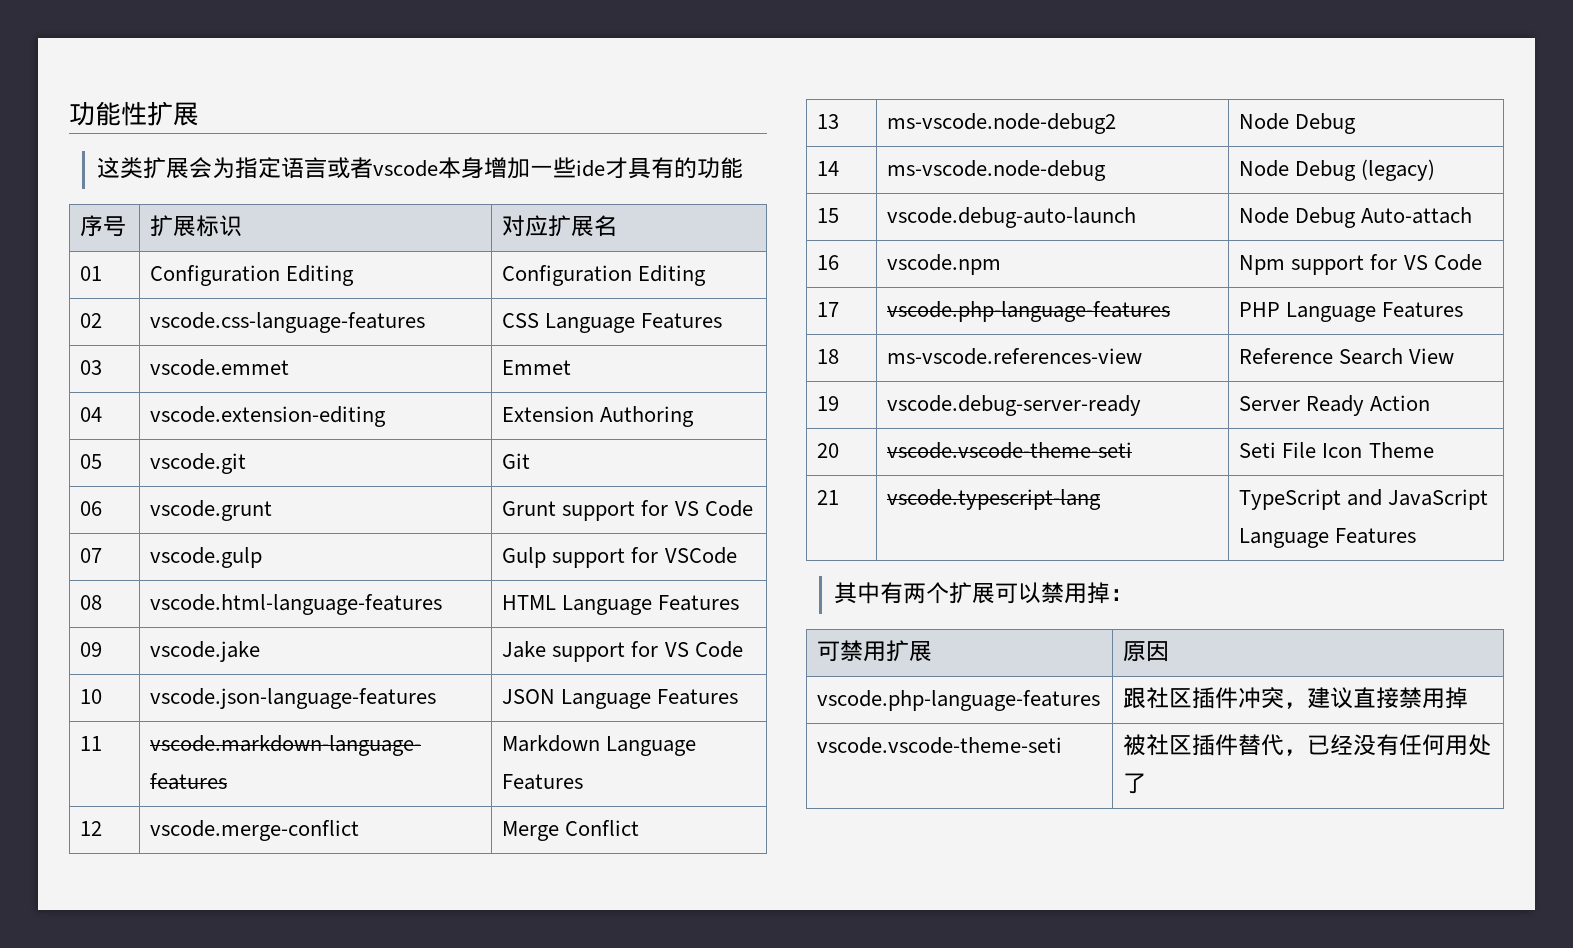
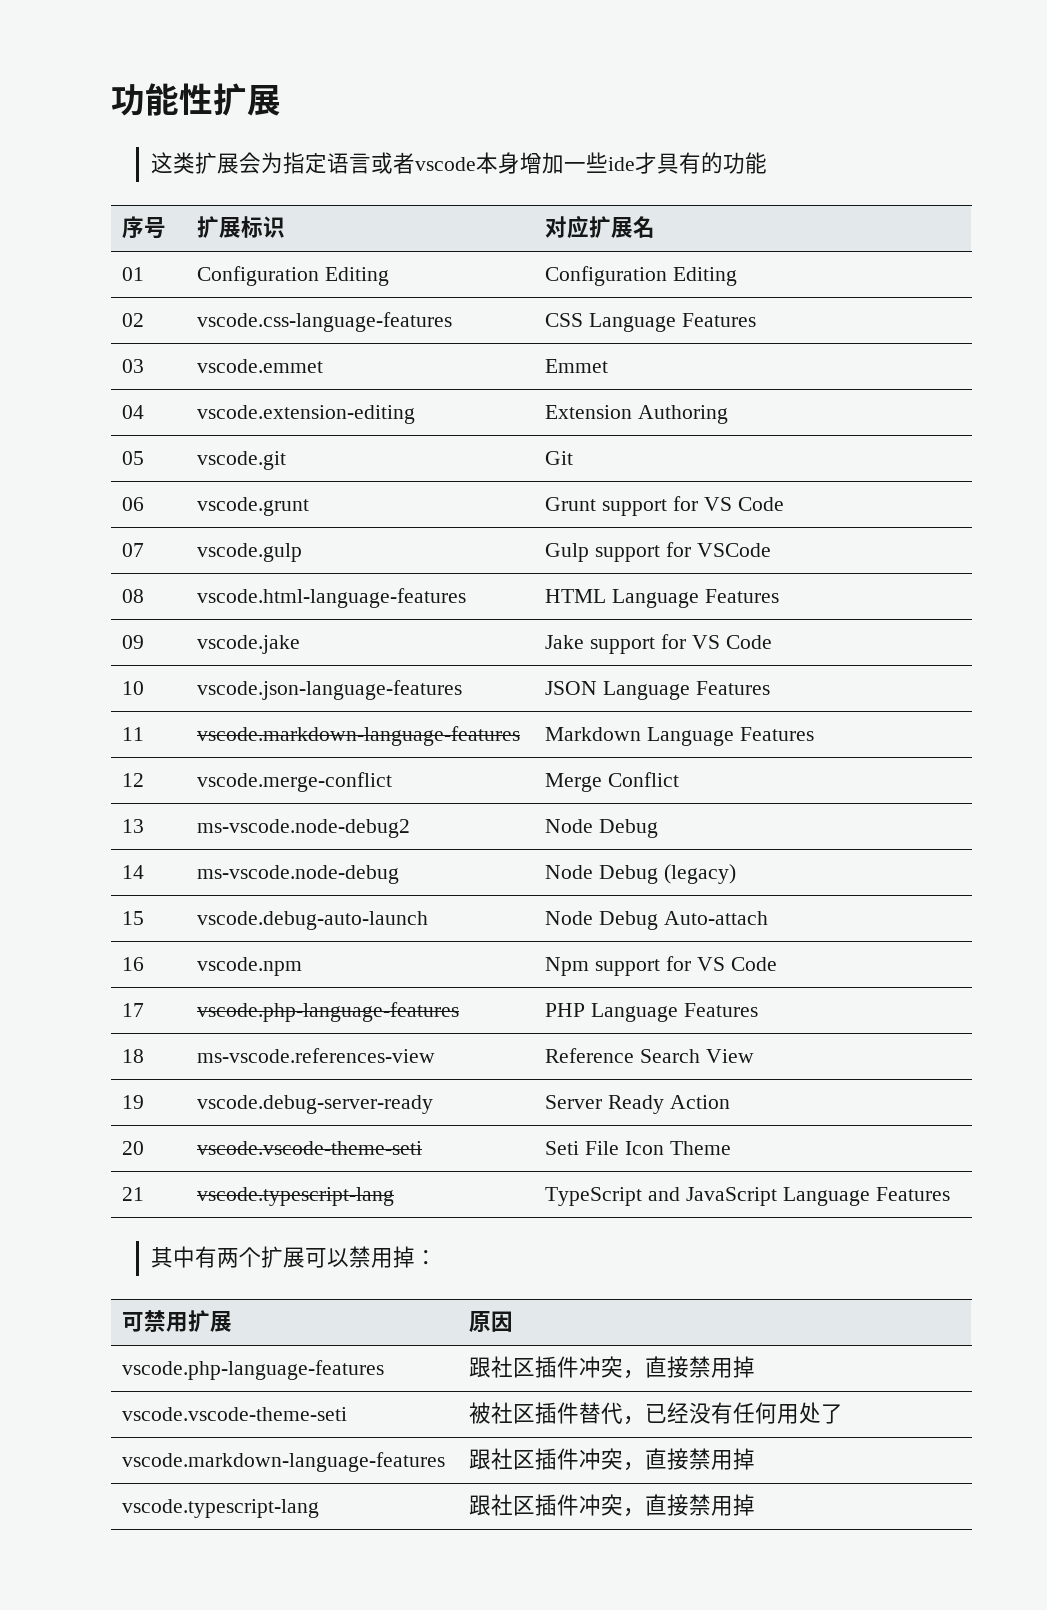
[1307,687,1354,709] 建议 -> (646, 1374) none
(1147, 783) none -> [122,1452,446,1472] [469,1448,756,1471] [122,1499,320,1518] [469,1494,756,1517] // vscode.markdown-language-features | 跟社区插件冲突，直接禁用掉 // vscode.typescript-lang | 跟社区插件冲突，直接禁用掉

